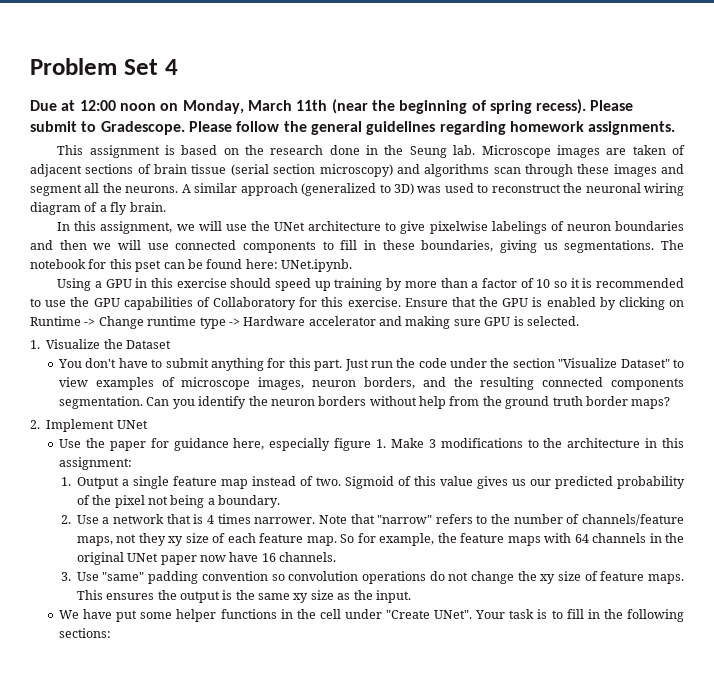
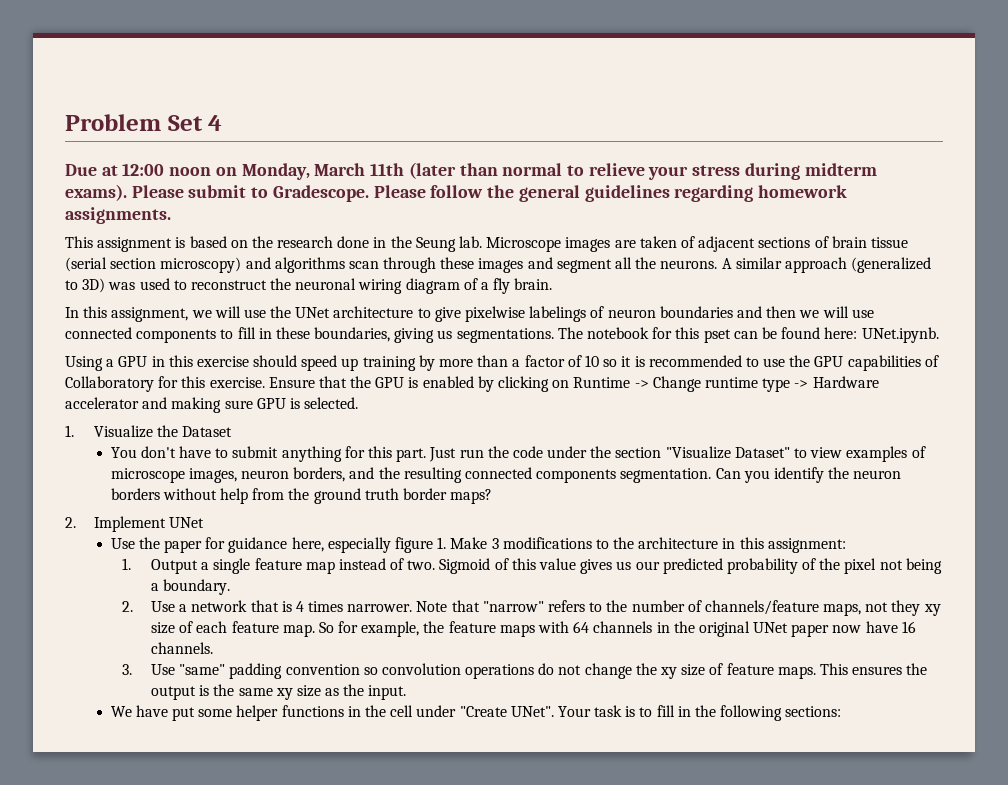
[331,99,587,114] (near the beginning of spring recess). -> [408,162,877,180] [65,184,127,201] (later than normal to relieve your stress during midterm exams).

